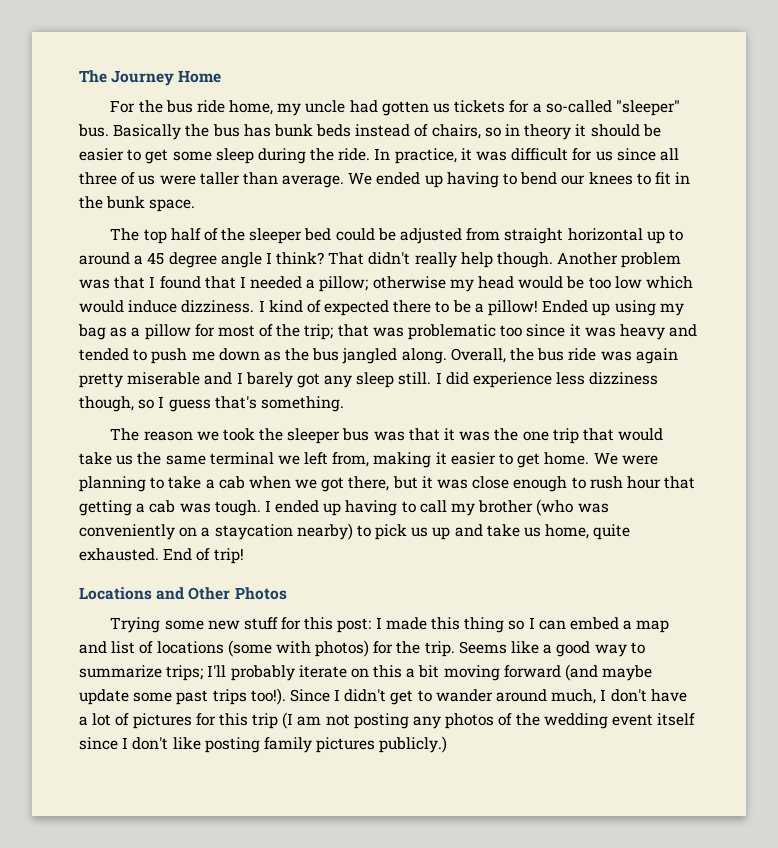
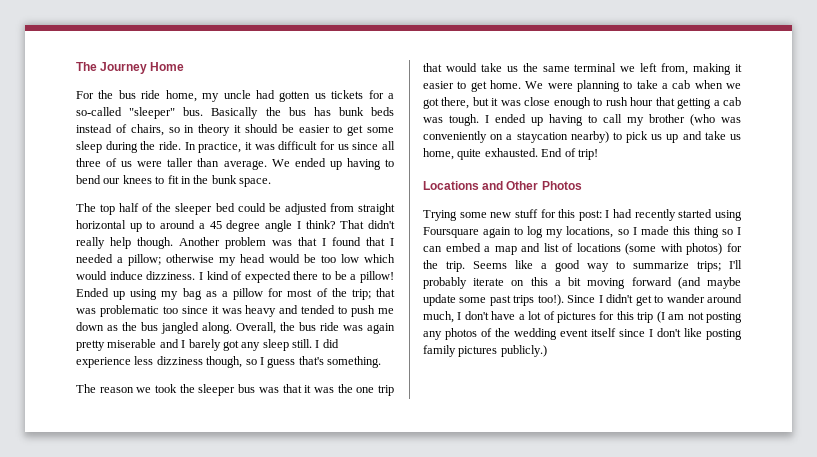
(382, 623) none -> [613,209,742,221] [423,226,637,238] had recently started using Foursquare again to log my locations, so I

